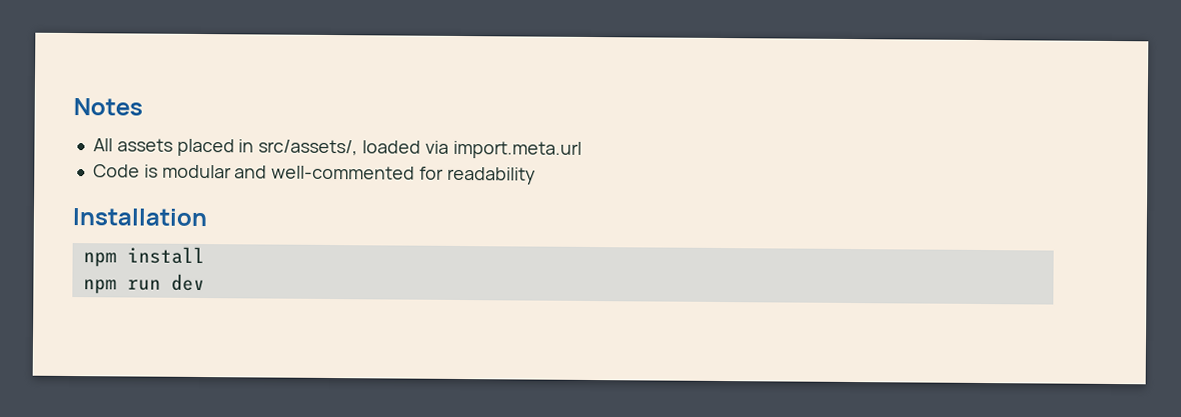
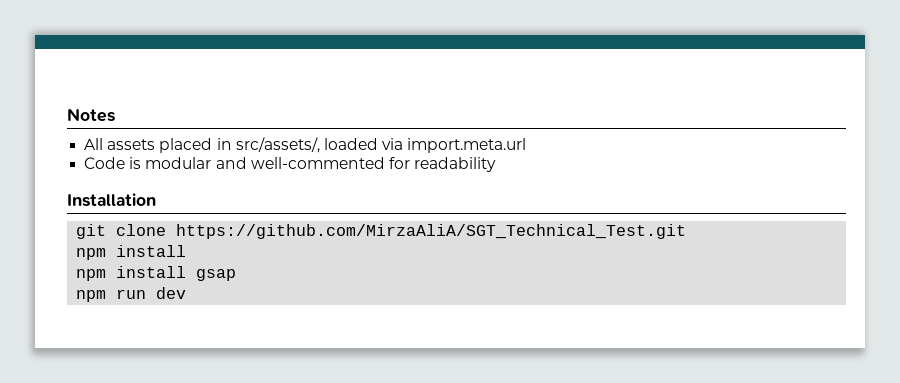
[82,246,205,267] // npm install -> [76,224,687,239] [76,245,187,260] [76,266,237,281] // git clone https://github.com/MirzaAliA/SGT_Technical_Test.git // npm install // npm install gsap

